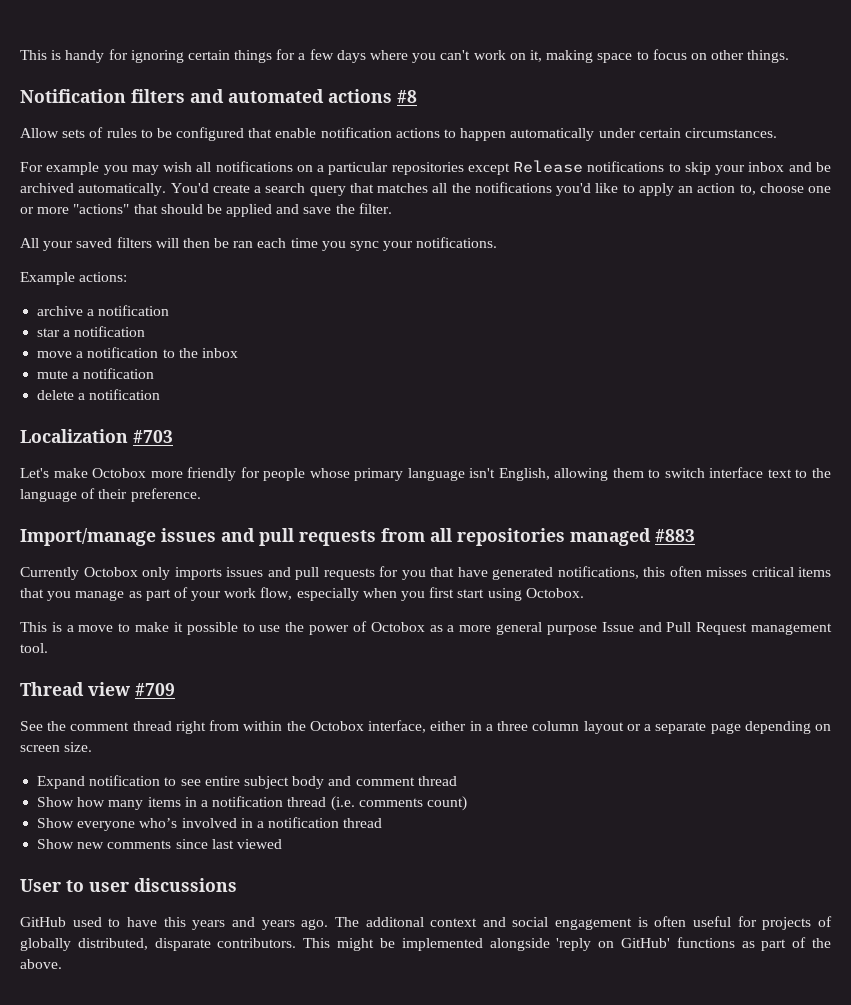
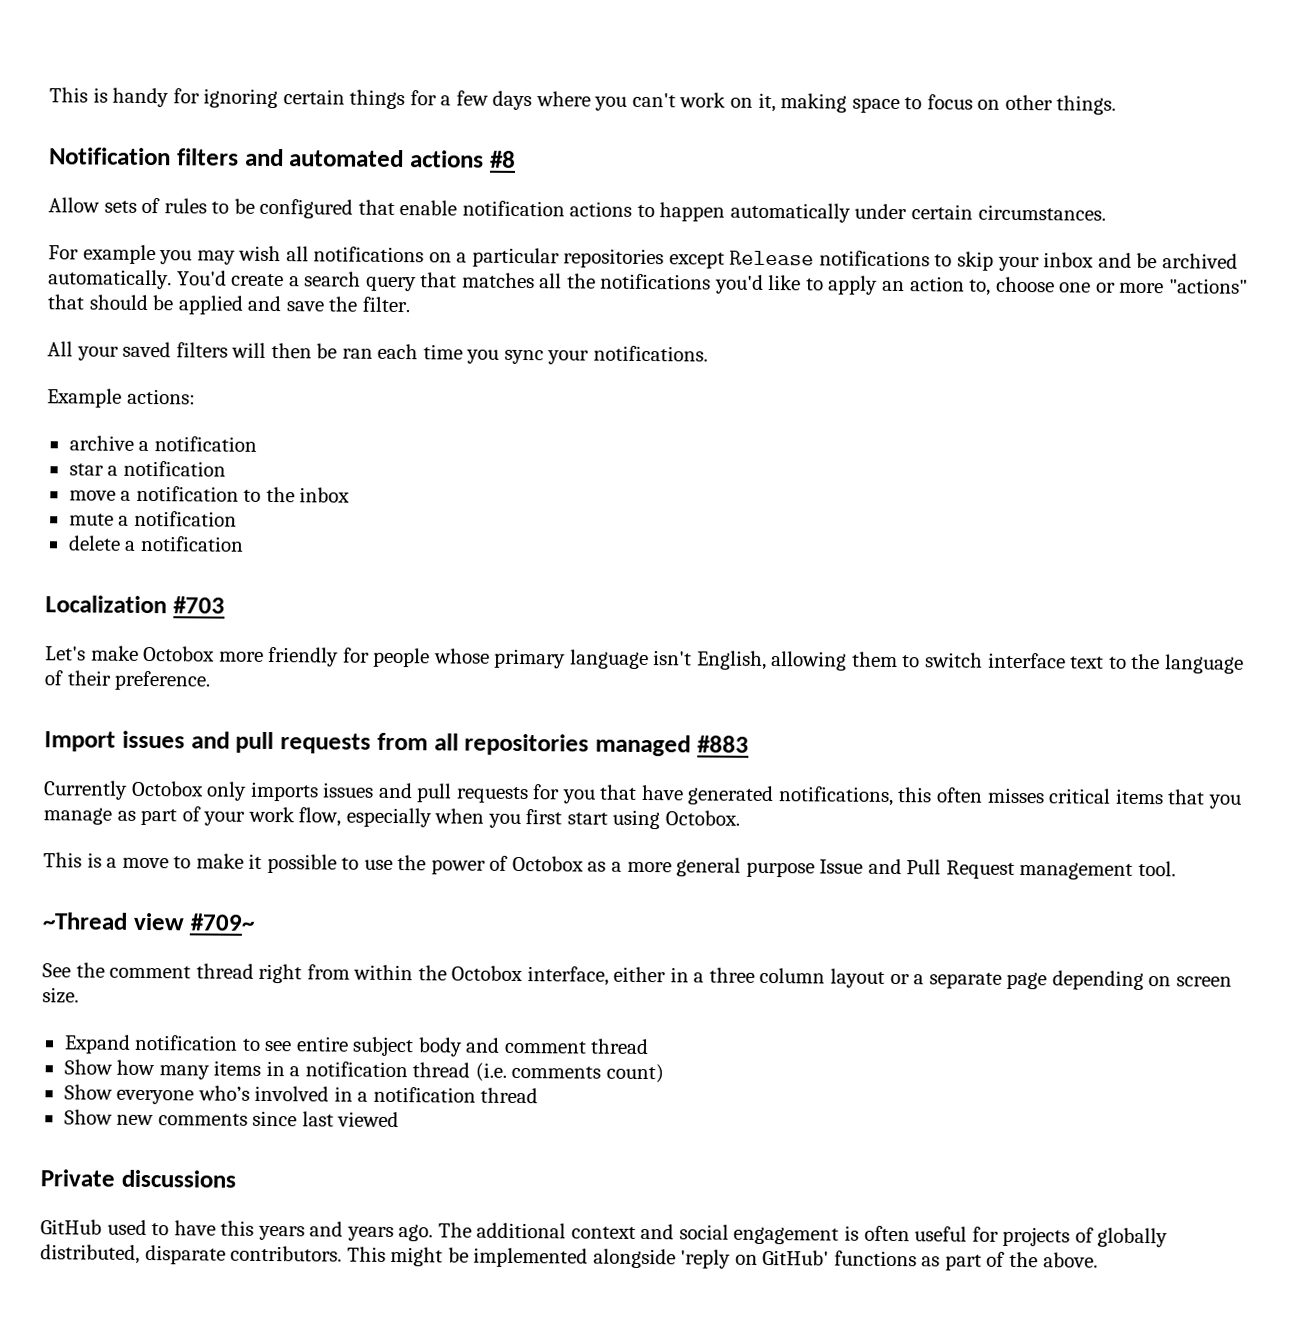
[20,528,156,546] Import/manage -> [44,731,116,752] Import
[20,682,175,696] Thread view #709 -> [42,912,255,931] ~Thread view #709~
[20,879,129,892] User to user -> [40,1169,115,1187] Private
[365,917,424,927] additonal -> [476,1222,567,1239] additional

